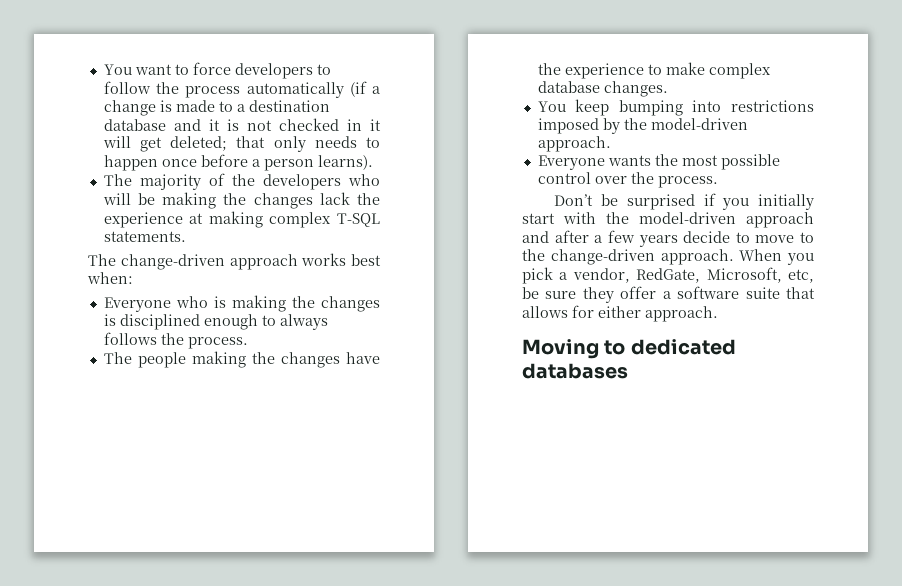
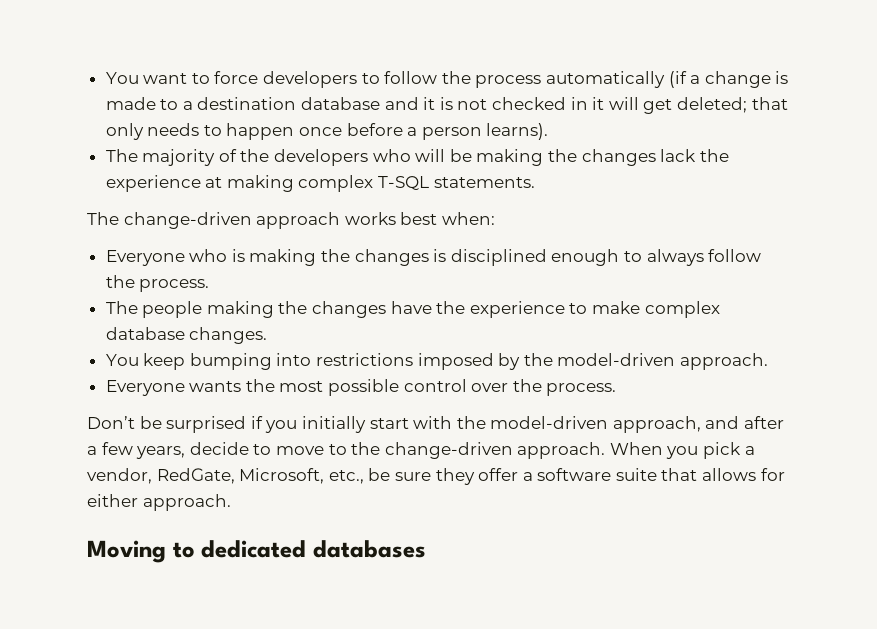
[103,332,157,345] follows -> [708,249,762,262] follow
[746,212,814,228] approach -> [612,416,701,433] approach,
[638,235,678,247] years -> [136,446,186,459] years,
[788,269,814,283] etc, -> [328,470,364,484] etc.,

